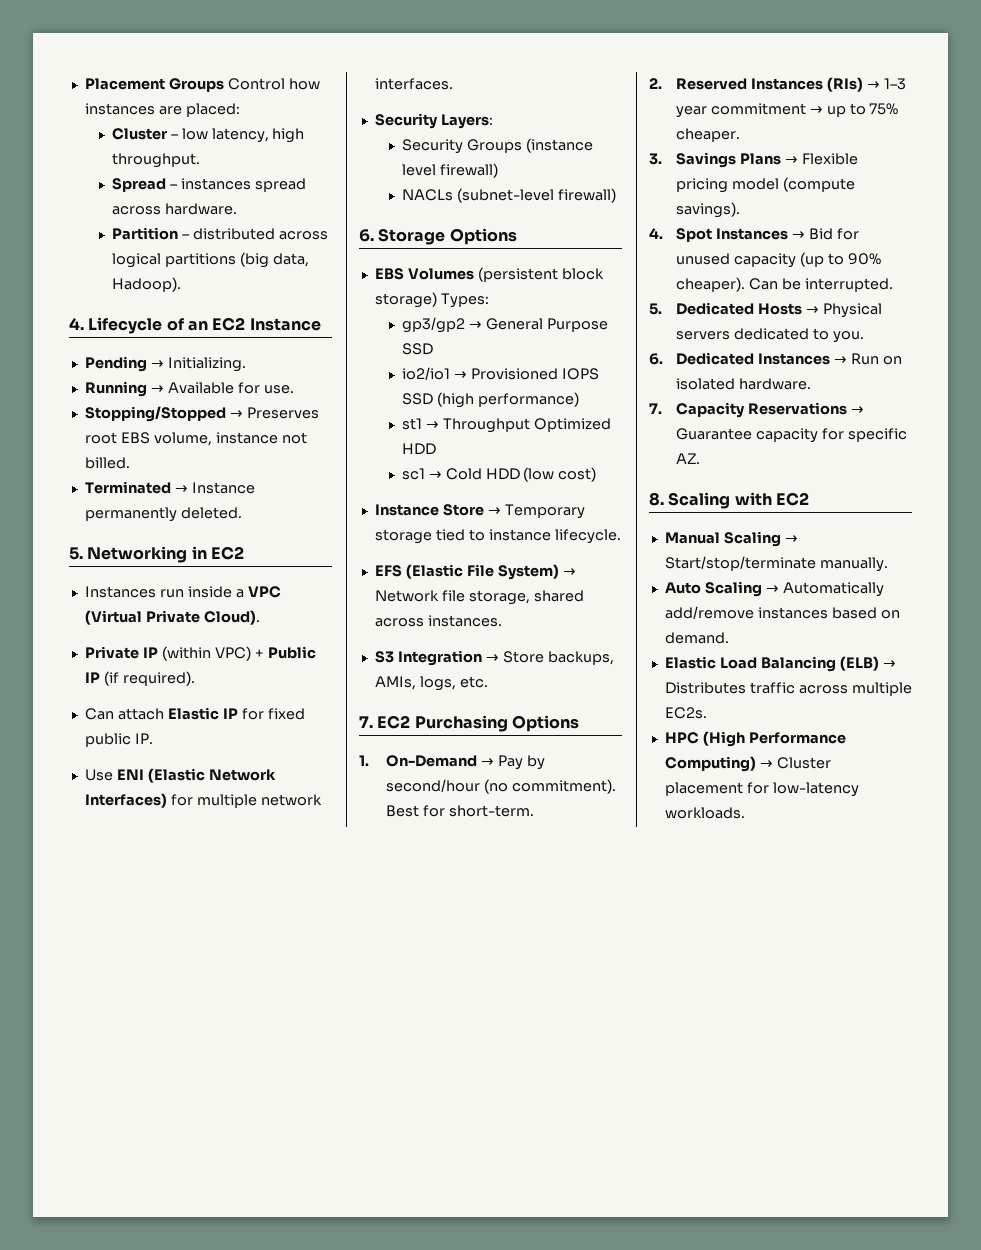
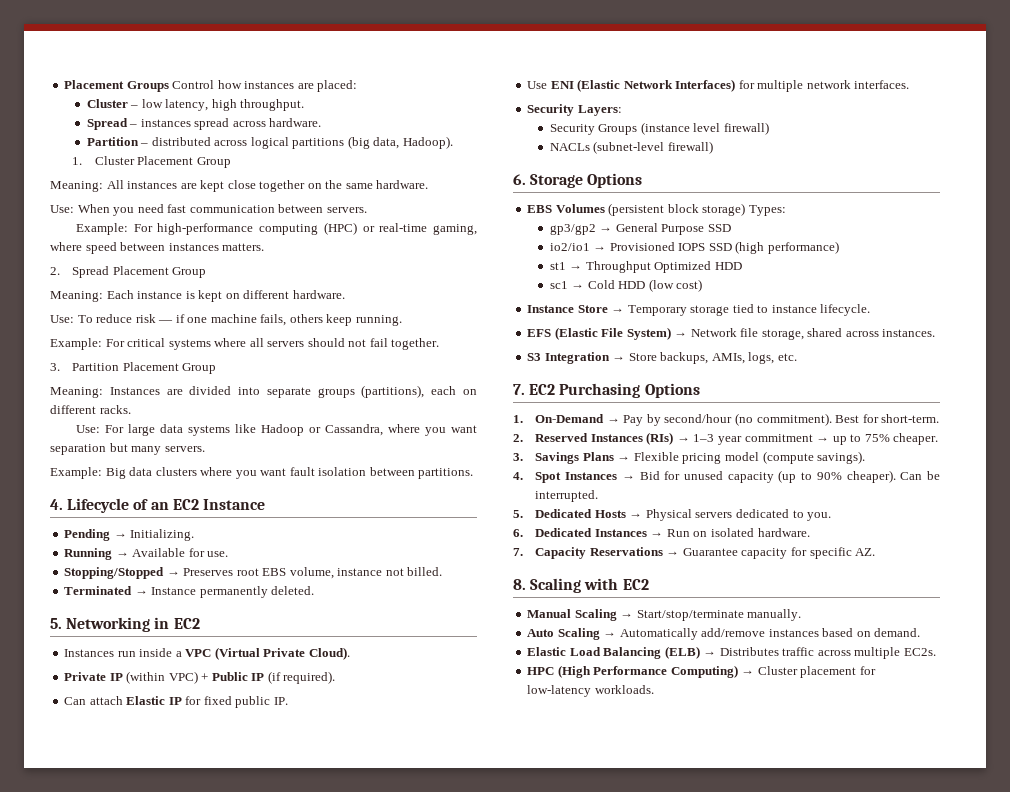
(181, 284) none -> [72,156,231,168] [50,180,429,192] [50,204,367,216] [75,222,477,235] [50,242,265,254] [50,266,207,278] [50,290,345,302] [50,314,402,326] [50,338,440,350] [50,362,217,374] [50,385,477,398] [50,405,131,414] [75,424,478,436] [50,443,205,455] [50,467,474,479] // 1. Cluster Placement Group // Meaning: All instances are kept close together on the same hardware. // Use: When you need fast communication between servers. // Example: For high-performance computing (HPC) or real-time gaming, where speed between instances matters. // 2. Spread Placement Group // Meaning: Each instance is kept on different hardware. // Use: To reduce risk — if one machine fails, others keep running. // Example: For critical systems where all servers should not fail together. // 3. Partition Placement Group // Meaning: Instances are divided into separate groups (partitions), each on different racks. // Use: For large data systems like Hadoop or Cassandra, where you want separation but many servers. // Example: Big data clusters where you want fault isolation between partitions.

